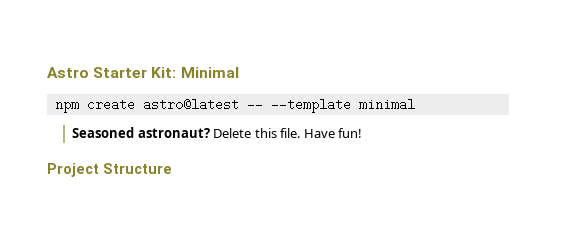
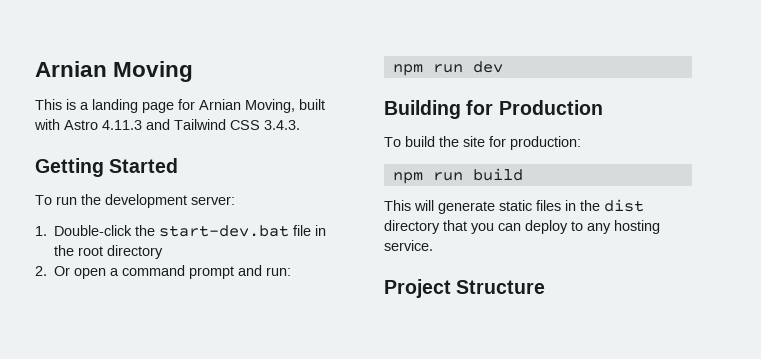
[47,67,239,78] [54,98,415,113] [72,127,363,138] Astro Starter Kit: Minimal // npm create astro@latest -- --template minimal // Seasoned astronaut? Delete this file. Have fun! -> [35,61,194,82] [35,99,325,113] [34,119,300,130] [35,158,179,177] [35,194,235,208] [35,225,327,237] [54,245,164,259] [35,265,292,279] [392,61,503,76] [384,100,603,119] [384,136,581,150] [392,168,523,184] [384,199,644,214] [384,220,660,234] [384,240,433,251] Arnian Moving // This is a landing page for Arnian Moving, built with Astro 4.11.3 and Tailwind CSS 3.4.3. // Getting Started // To run the development server: // 1. Double-click the start-dev.bat file in the root directory // 2. Or open a command prompt and run: // npm run dev // Building for Production // To build the site for production: // npm run build // This will generate static files in the dist directory that you can deploy to any hosting service.

